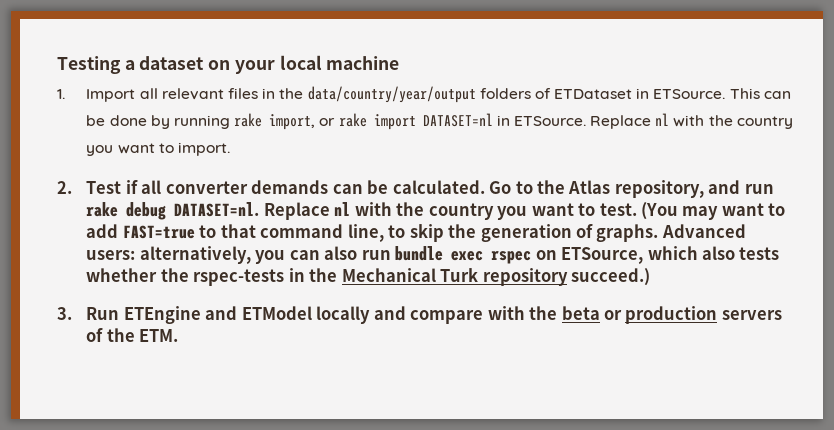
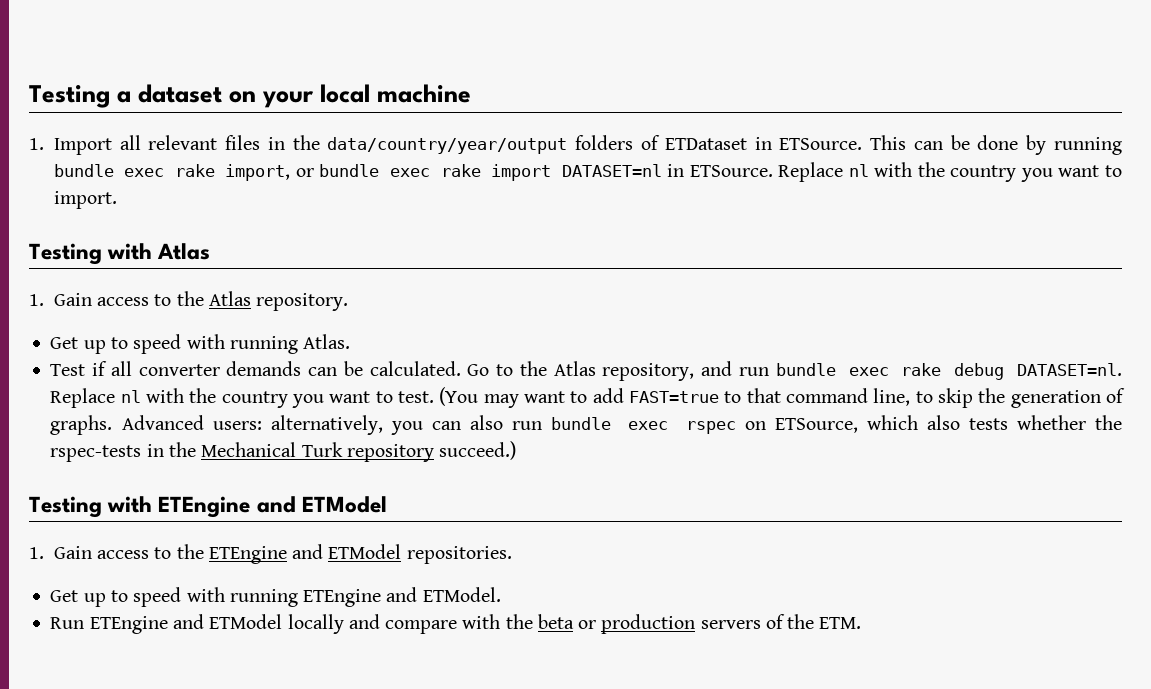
(230, 122) none -> [53,164,165,177] bundle exec
(336, 122) none -> [319,164,430,177] bundle exec
[57,181,72,194] 2. -> [29,243,211,265] [29,291,349,311] [50,334,351,354] Testing with Atlas // 1. Gain access to the Atlas repository. // Get up to speed with running Atlas. //
(774, 189) none -> [775,363,889,376] bundle exec
[57,307,72,320] 3. -> [29,496,387,518] [29,544,512,564] [50,587,501,607] Testing with ETEngine and ETModel // 1. Gain access to the ETEngine and ETModel repositories. // Get up to speed with running ETEngine and ETModel. //

